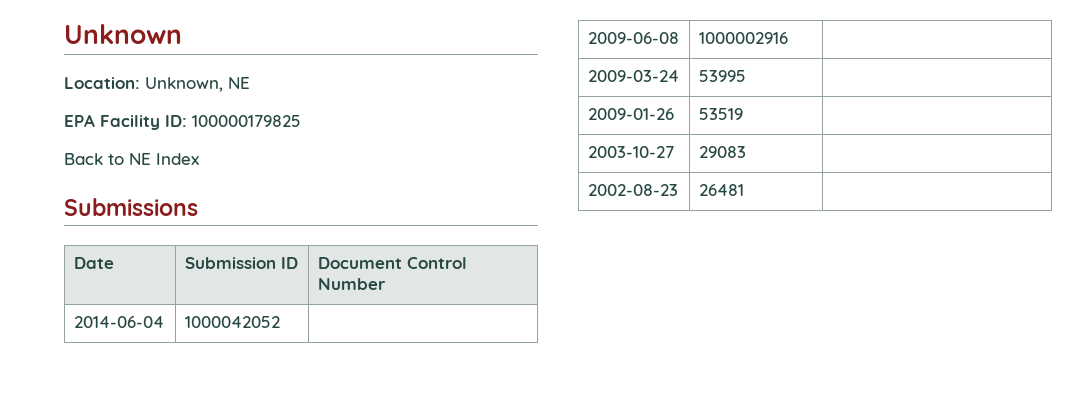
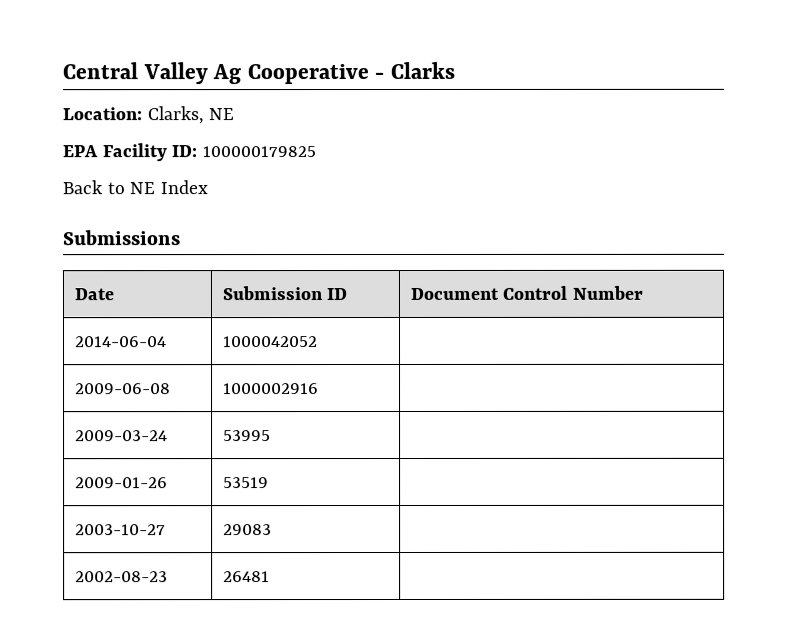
[64,24,182,44] Unknown -> [62,61,456,85] Central Valley Ag Cooperative - Clarks
[145,77,223,92] Unknown, -> [146,106,204,125] Clarks,

